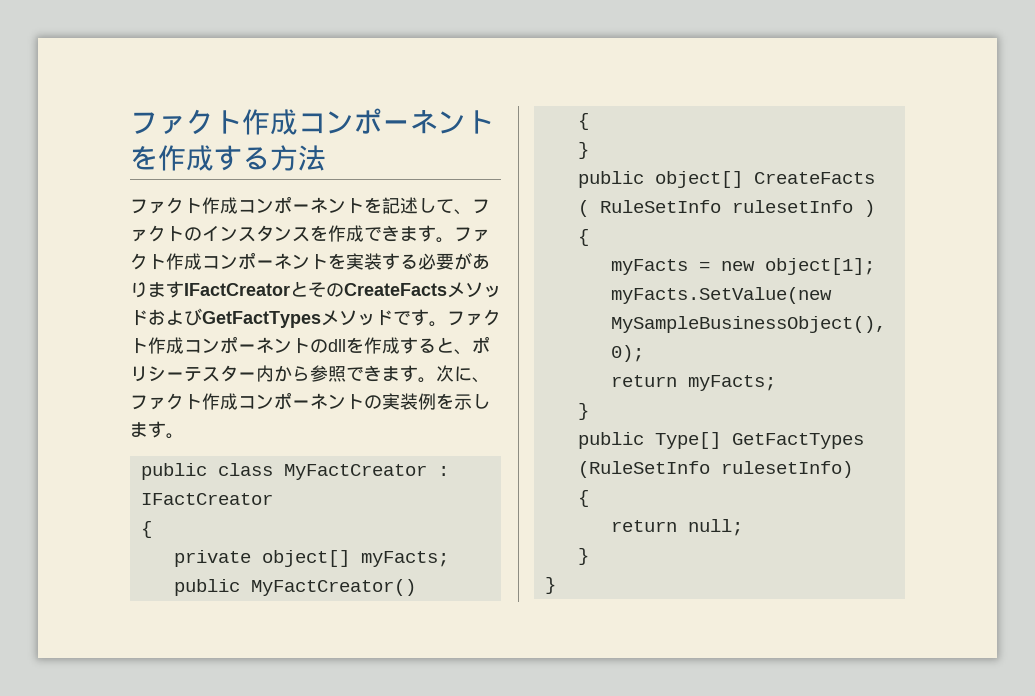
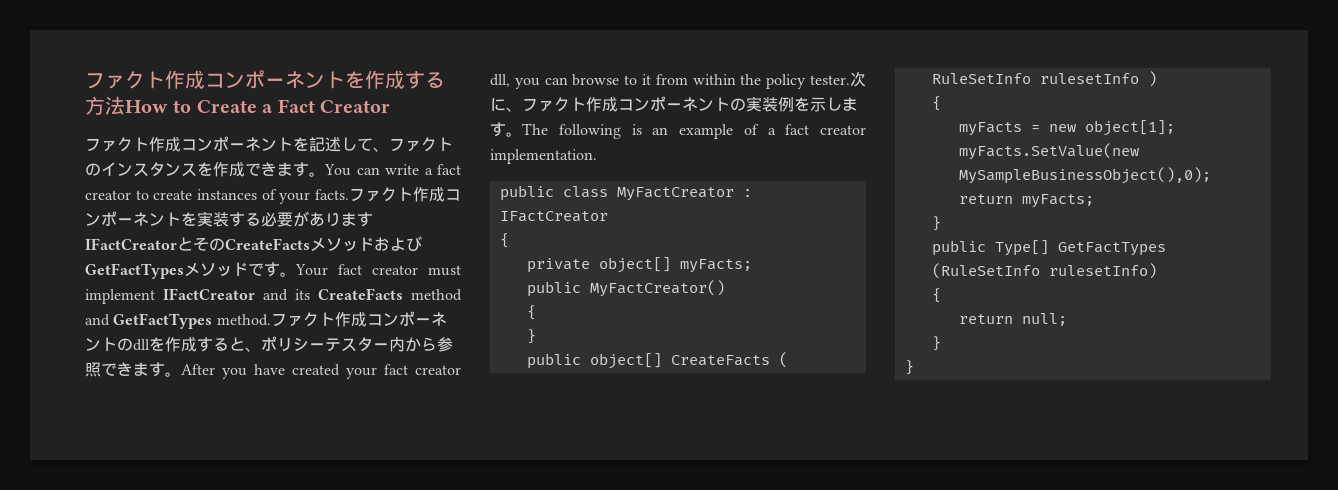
(326, 158) none -> [125,99,390,113] How to Create a Fact Creator
(454, 240) none -> [324,164,461,176] [85,189,349,204] You can write a fact creator to create instances of your facts.
(447, 324) none -> [295,264,461,276] [85,288,462,304] [85,313,271,329] Your fact creator must implement IFactCreator and its CreateFacts method and GetFactTypes method.
(436, 380) none -> [181,364,461,379] [490,74,850,89] After you have created your fact creator dll, you can browse to it from within the policy tester.
(184, 436) none -> [522,123,866,139] [490,149,597,164] The following is an example of a fact creator implementation.

